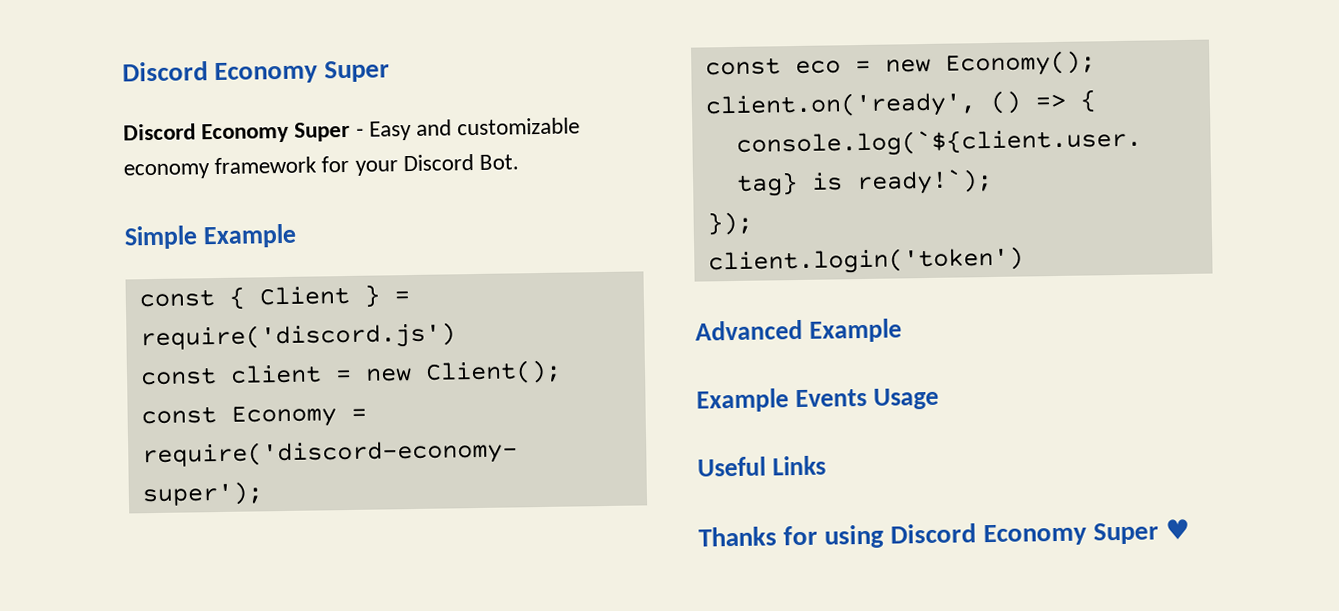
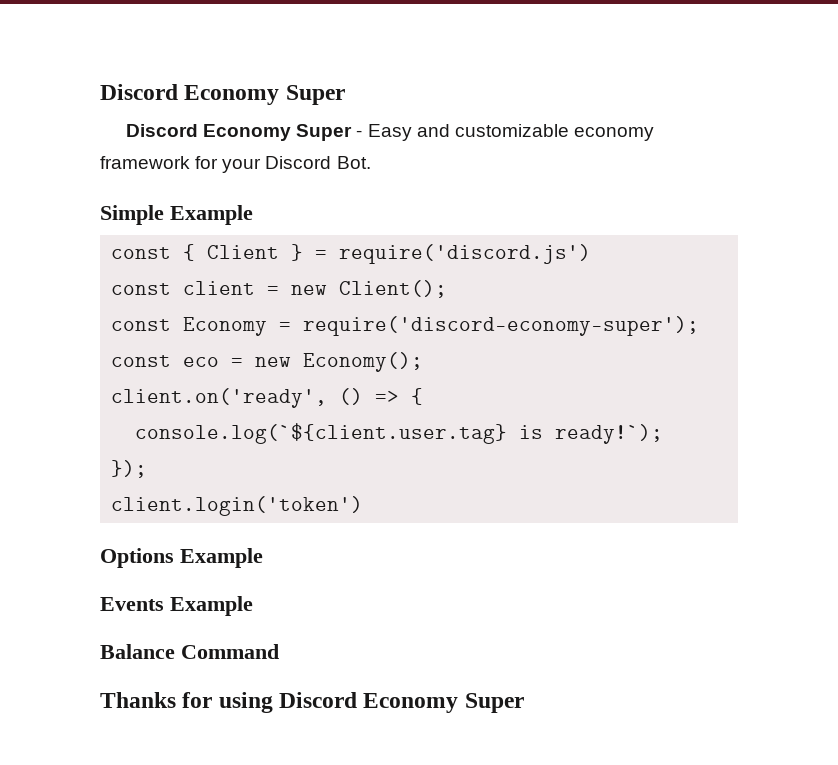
[695,318,902,343] [696,387,939,413] [697,455,826,477] Advanced Example // Example Events Usage // Useful Links -> [100,548,263,568] [100,596,253,616] [100,644,279,659] Options Example // Events Example // Balance Command
[1164,518,1190,540] ♥ -> (524, 703) none

